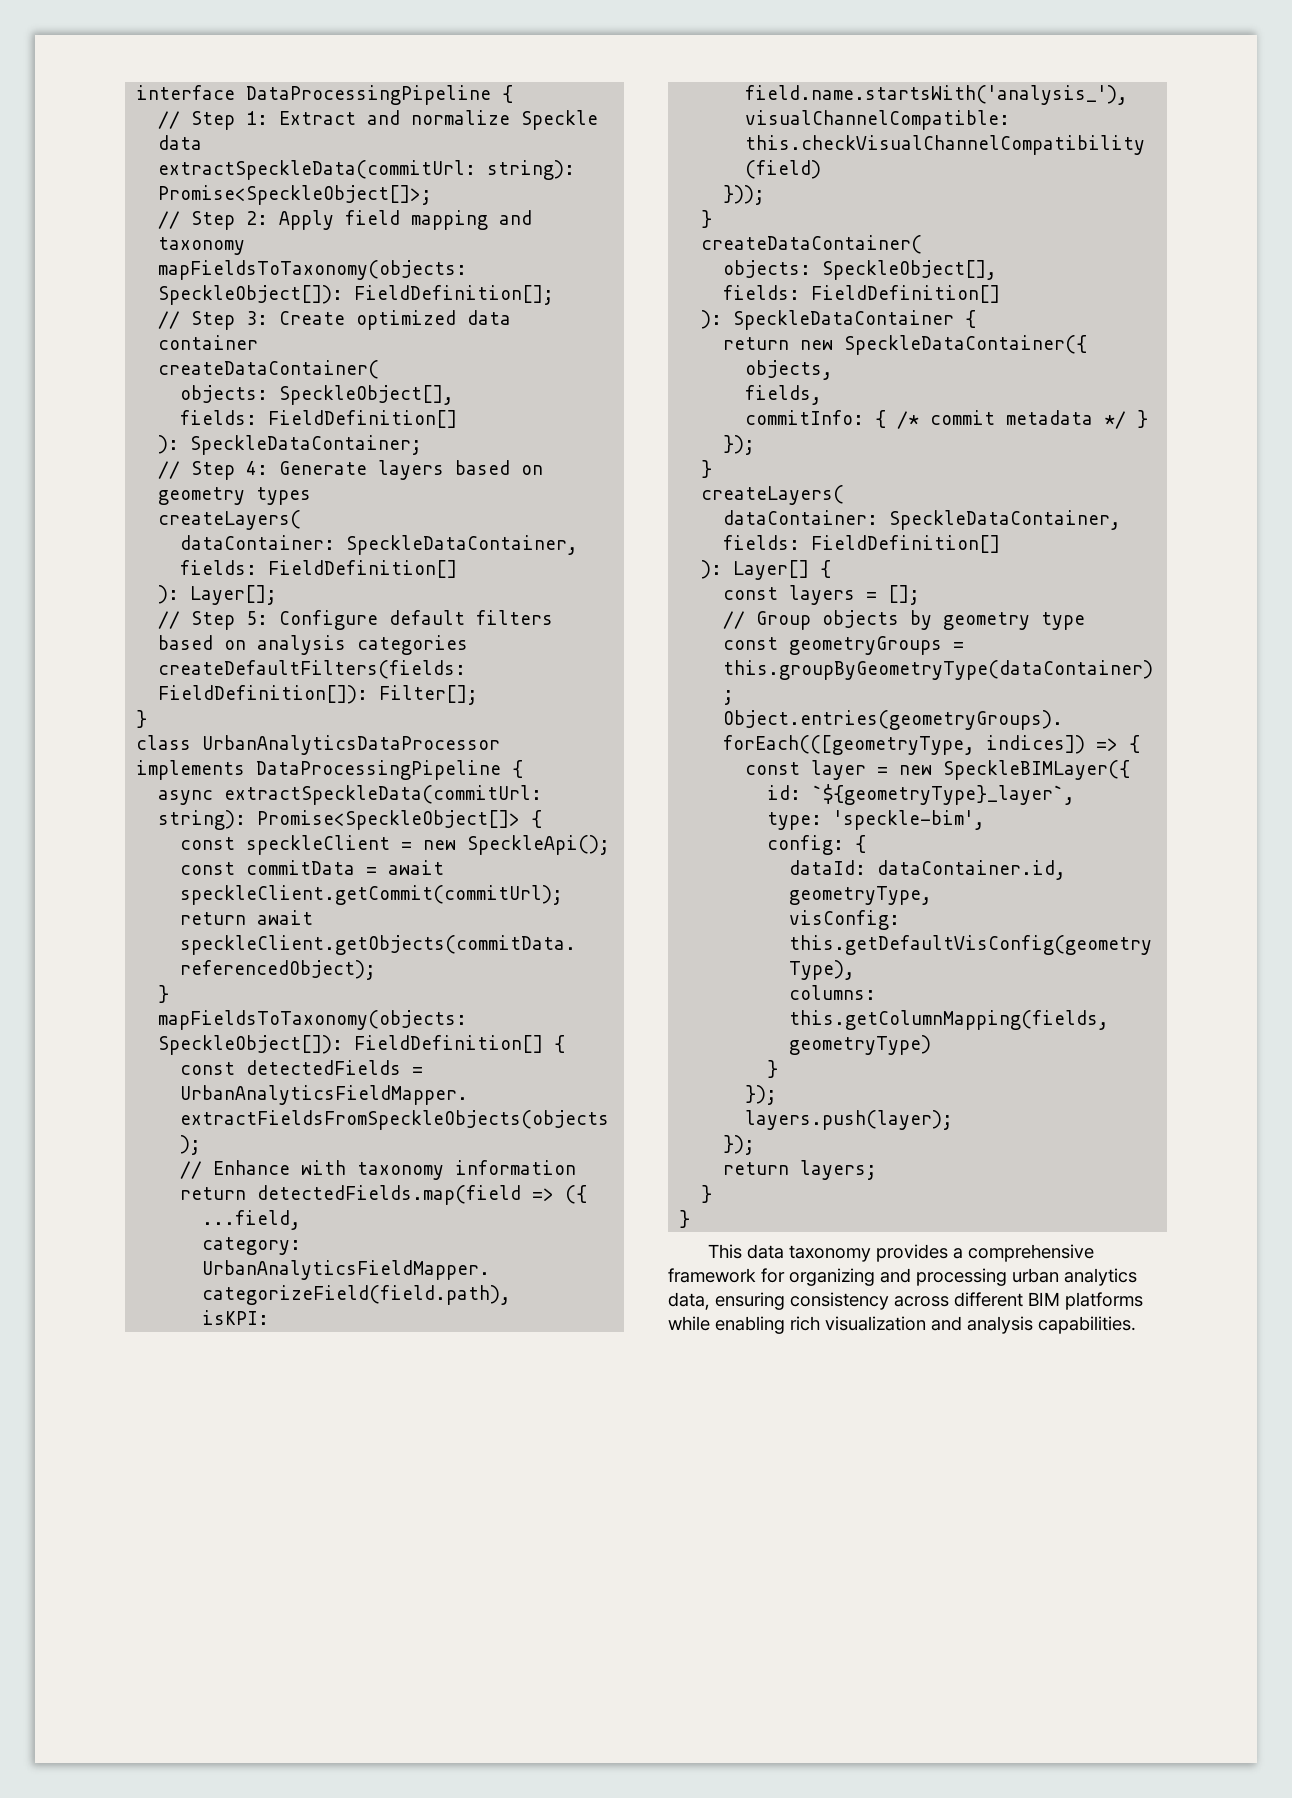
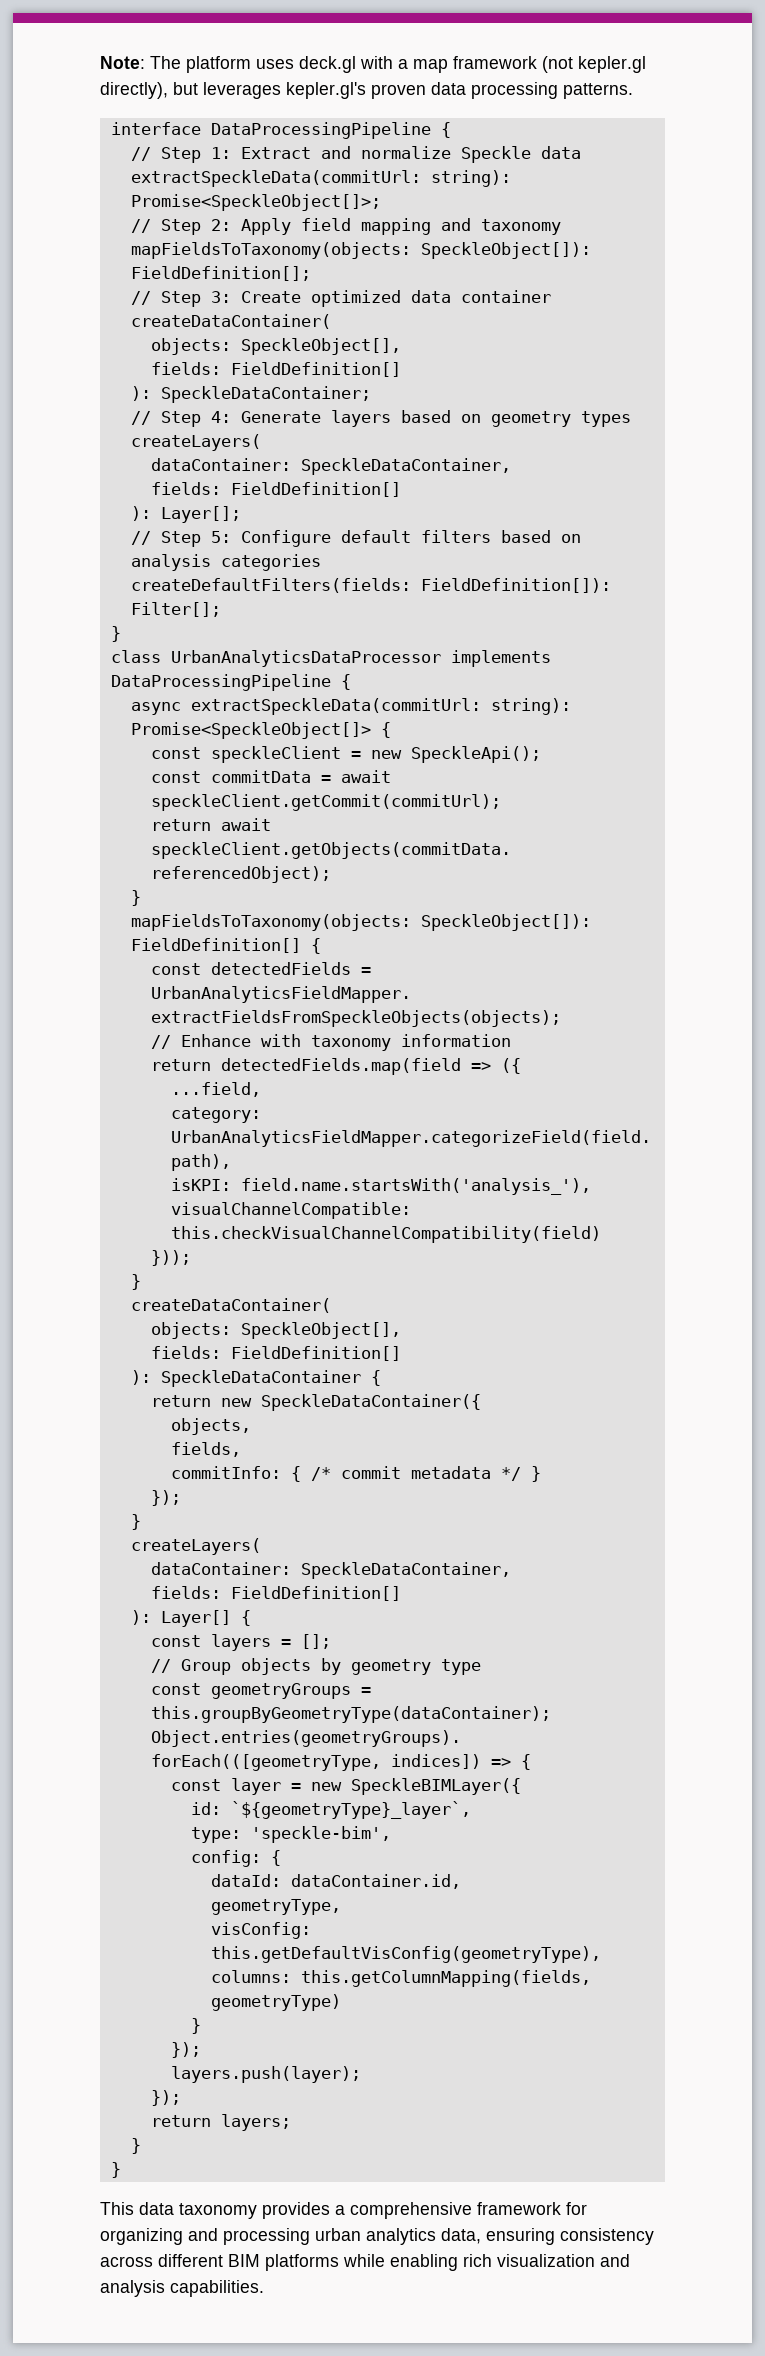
(136, 92) none -> [100,56,646,73] [100,82,633,99] Note: The platform uses deck.gl with a map framework (not kepler.gl directly), but leverages kepler.gl's proven data processing patterns. //

